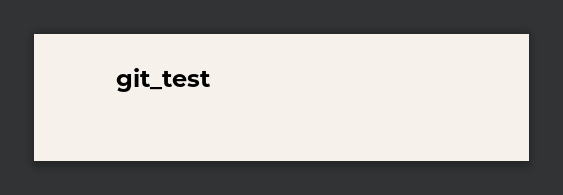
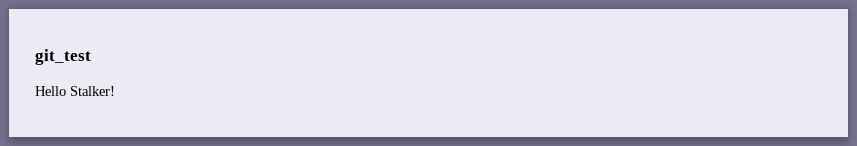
(211, 80) none -> [35,86,115,96] // Hello Stalker!

